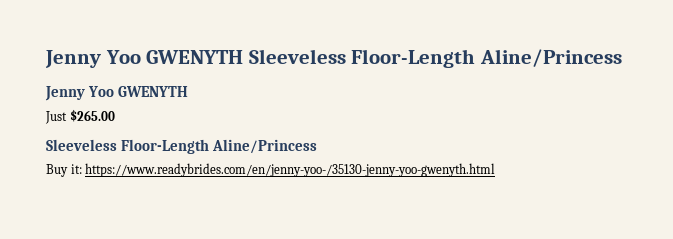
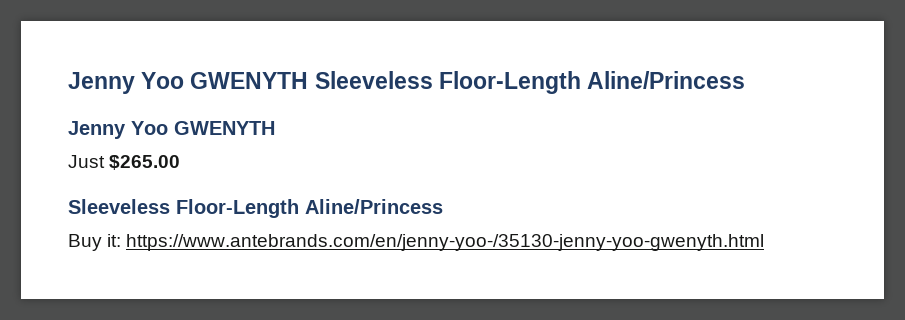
[85,163,496,177] https://www.readybrides.com/en/jenny-yoo-/35130-jenny-yoo-gwenyth.html -> [126,234,765,251] https://www.antebrands.com/en/jenny-yoo-/35130-jenny-yoo-gwenyth.html

